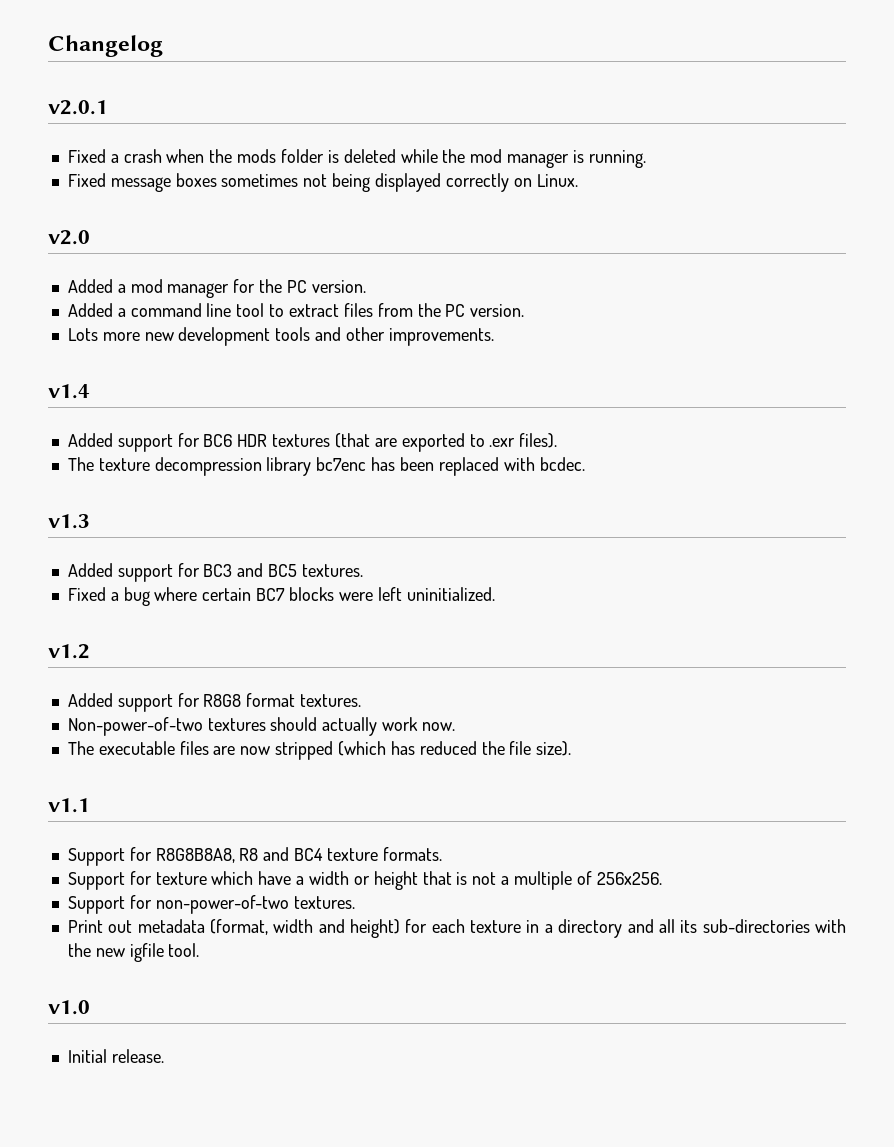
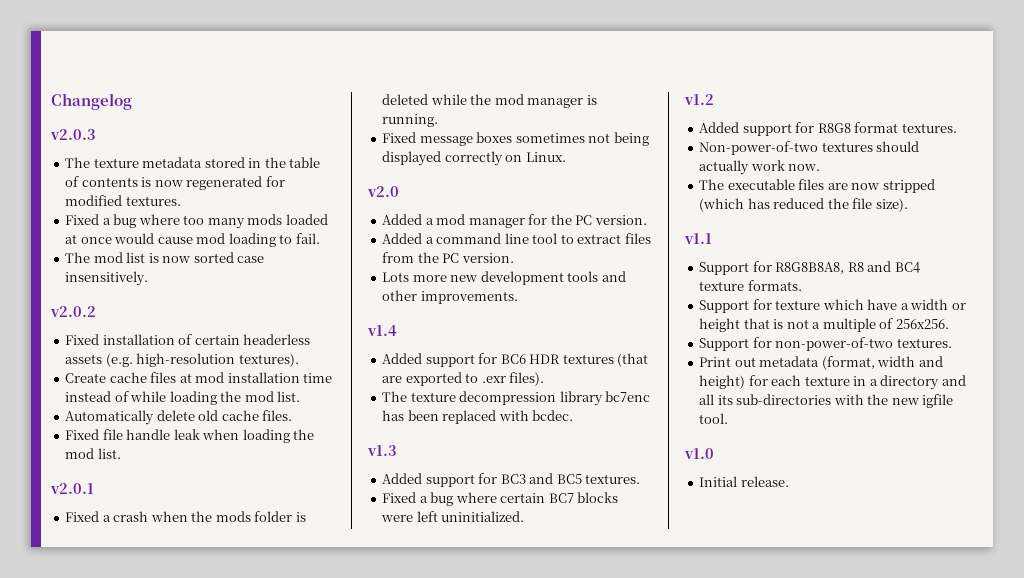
(163, 46) none -> [50,129,96,140] [65,157,321,168] [65,176,285,190] [65,195,181,206] [65,214,328,229] [65,233,320,247] [65,252,265,263] [65,271,149,286] [50,306,96,317] [65,334,311,345] [65,353,299,367] [65,372,333,383] [65,391,301,405] [65,410,293,425] [65,429,315,443] [65,448,121,459] // v2.0.3 // The texture metadata stored in the table of contents is now regenerated for modified textures. // Fixed a bug where too many mods loaded at once would cause mod loading to fail. // The mod list is now sorted case insensitively. // v2.0.2 // Fixed installation of certain headerless assets (e.g. high-resolution textures). // Create cache files at mod installation time instead of while loading the mod list. // Automatically delete old cache files. // Fixed file handle leak when loading the mod list.

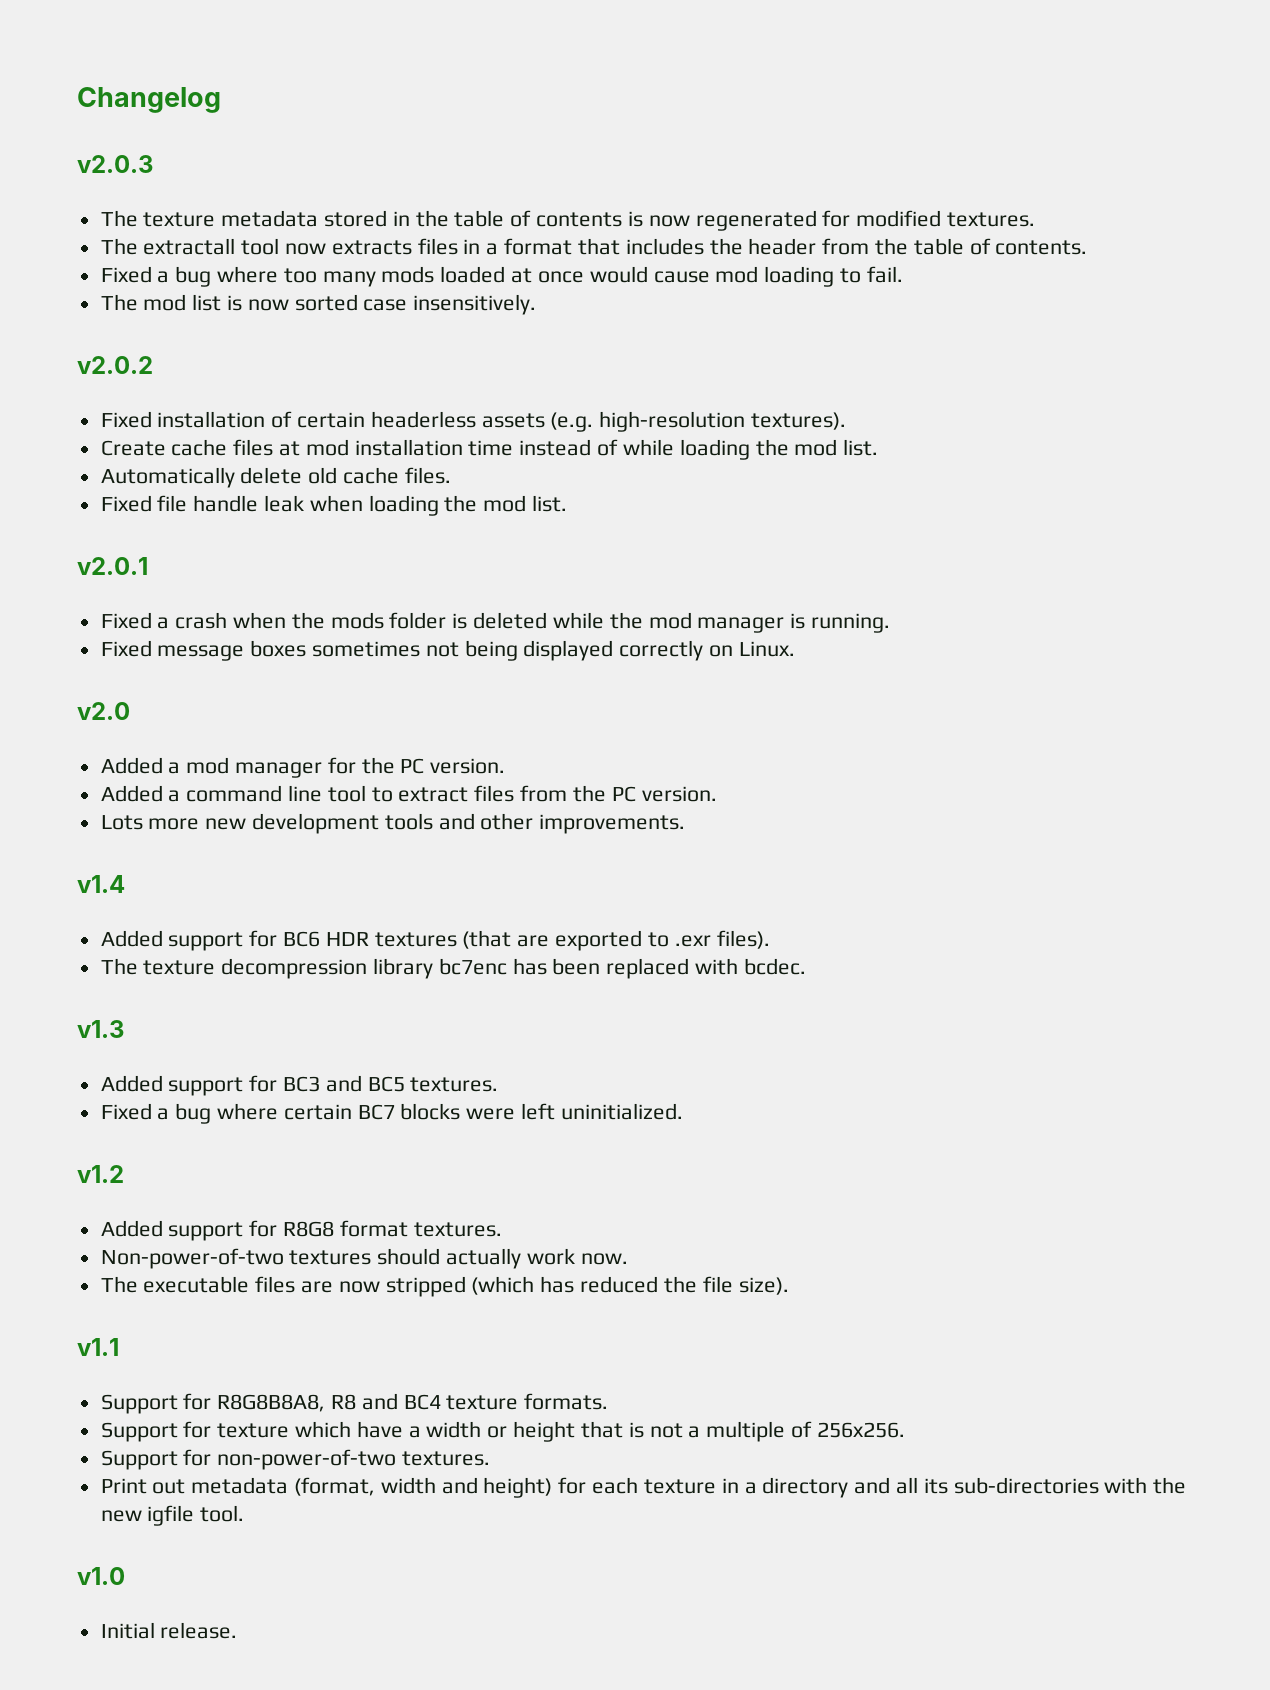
(181, 201) none -> [100,238,1088,255] // The extractall tool now extracts files in a format that includes the header from the table of contents.

